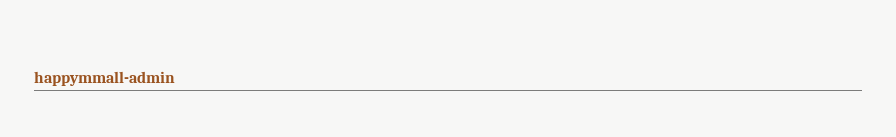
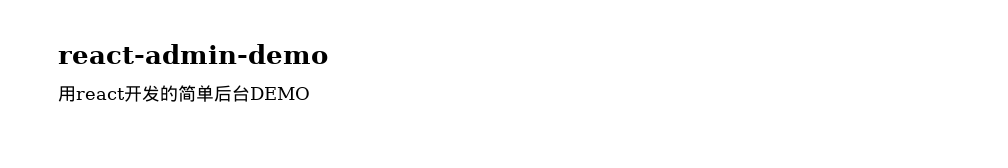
[34,71,175,86] happymmall-admin -> [58,44,328,64] [58,85,310,102] react-admin-demo // 用react开发的简单后台DEMO

